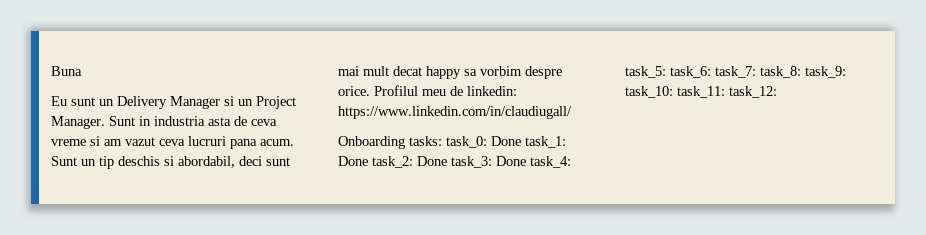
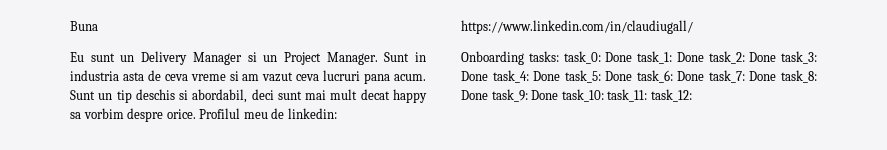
[625,66,846,78] task_5: task_6: task_7: task_8: task_9: -> [533,70,817,83] [461,89,559,102] Done task_5: Done task_6: Done task_7: Done task_8: Done task_9: Done

